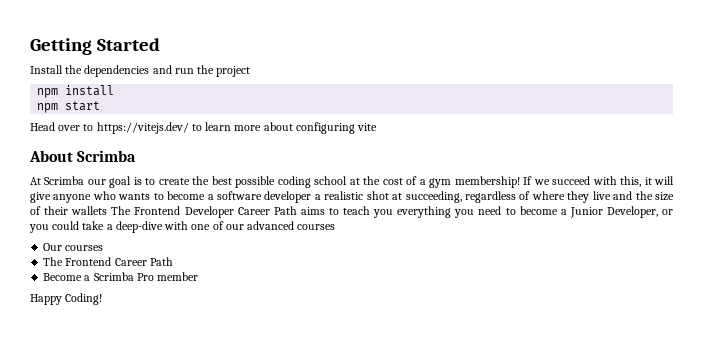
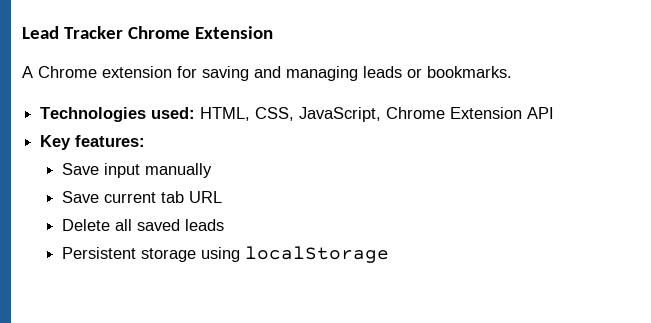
[30,38,160,55] [30,65,251,77] [37,85,115,98] [37,101,101,113] [30,122,378,134] [29,150,137,162] [30,176,675,188] [30,191,675,203] [30,206,674,218] [29,221,336,233] [43,243,104,251] [43,257,173,266] [43,272,199,281] [30,293,103,305] Getting Started // Install the dependencies and run the project // npm install // npm start // Head over to https://vitejs.dev/ to learn more about configuring vite // About Scrimba // At Scrimba our goal is to create the best possible coding school at the cost of a gym membership! If we succeed with this, it will give anyone who wants to become a software developer a realistic shot at succeeding, regardless of where they live and the size of their wallets The Frontend Developer Career Path aims to teach you everything you need to become a Junior Developer, or you could take a deep-dive with one of our advanced courses // Our courses // The Frontend Career Path // Become a Scrimba Pro member // Happy Coding! -> [22,26,274,39] [22,66,512,81] [40,107,555,122] [40,135,146,150] [62,163,213,178] [62,191,223,203] [62,219,225,231] [62,246,390,263] Lead Tracker Chrome Extension // A Chrome extension for saving and managing leads or bookmarks. // Technologies used: HTML, CSS, JavaScript, Chrome Extension API // Key features: // Save input manually // Save current tab URL // Delete all saved leads // Persistent storage using localStorage

